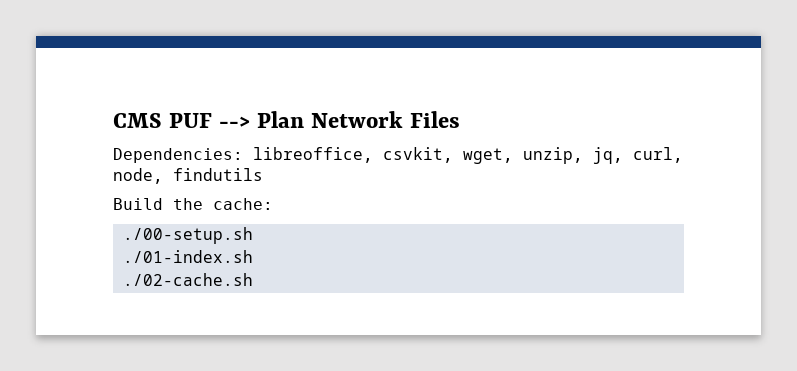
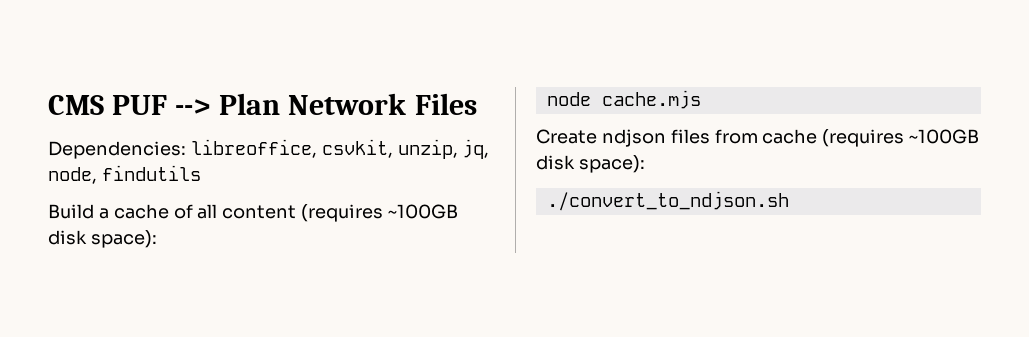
[463,148,513,164] wget, -> (393, 148) none
[633,147,683,163] curl, -> (490, 149) none
[173,198,273,210] [122,227,253,244] [122,250,253,263] [122,273,253,286] the cache: // ./00-setup.sh // ./01-index.sh // ./02-cache.sh -> [98,204,459,222] [48,230,157,248] [546,90,701,109] [536,129,980,147] [536,155,645,173] [546,191,789,211] a cache of all content (requires ~100GB disk space): // node cache.mjs // Create ndjson files from cache (requires ~100GB disk space): // ./convert_to_ndjson.sh

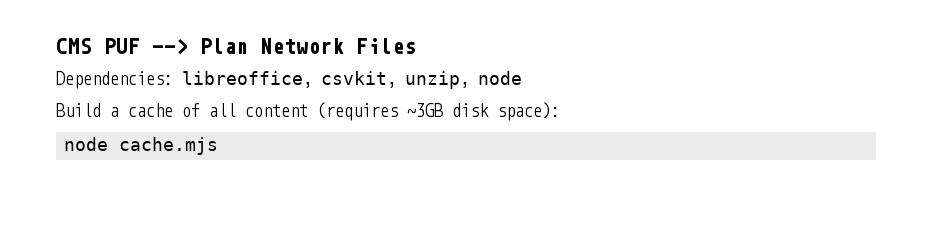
[462,139,490,159] [48,165,201,184] jq, node, findutils -> [478,71,522,85] node
[388,204,459,219] ~100GB -> [407,103,443,117] ~3GB
[536,129,980,147] [536,155,645,173] [546,191,789,211] // Create ndjson files from cache (requires ~100GB disk space): // ./convert_to_ndjson.sh -> (219, 146) none

